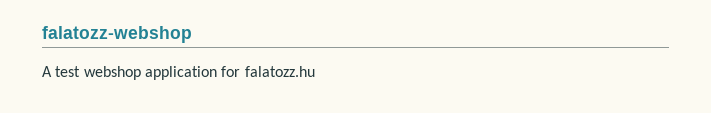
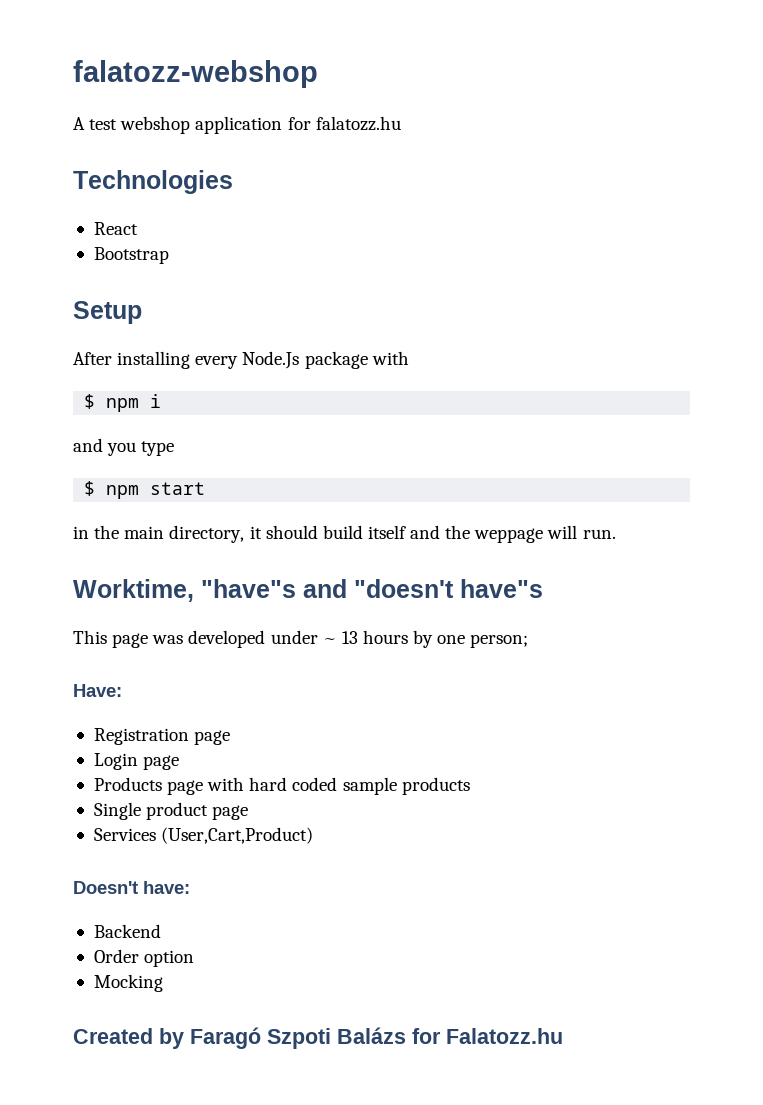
(315, 71) none -> [73,170,233,194] [93,222,138,235] [93,247,169,264] [73,301,142,324] [73,351,409,369] [84,394,162,412] [73,438,175,456] [84,481,206,499] [73,525,616,543] [73,579,543,602] [73,630,529,648] [73,684,122,697] [93,728,231,745] [93,753,180,770] [93,777,470,795] [93,802,249,820] [93,827,314,844] [73,881,190,894] [93,924,161,938] [93,949,195,967] [93,974,163,992] [73,1027,563,1049] // Technologies // React // Bootstrap // Setup // After installing every Node.Js package with // $ npm i // and you type // $ npm start // in the main directory, it should build itself and the weppage will run. // Worktime, "have"s and "doesn't have"s // This page was developed under ~ 13 hours by one person; // Have: // Registration page // Login page // Products page with hard coded sample products // Single product page // Services (User,Cart,Product) // Doesn't have: // Backend // Order option // Mocking // Created by Faragó Szpoti Balázs for Falatozz.hu

